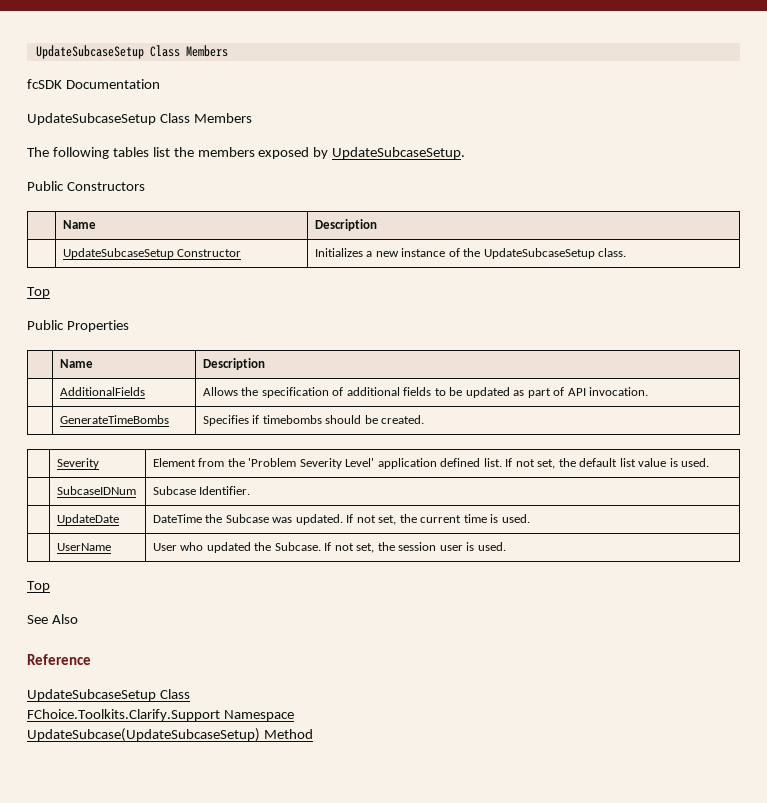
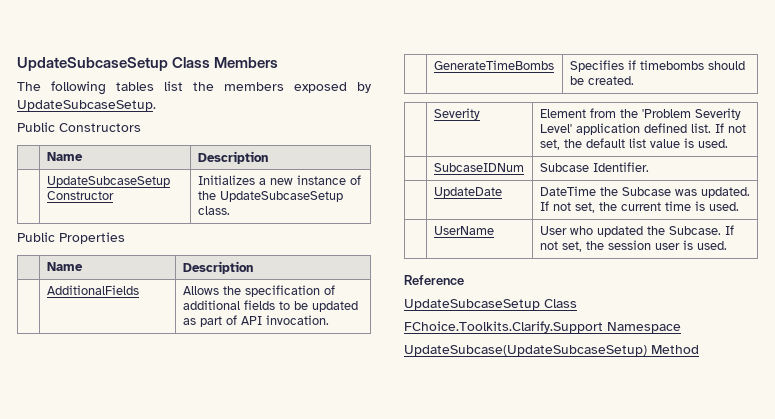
[35,45,228,59] [27,79,160,89] [27,113,252,125] UpdateSubcaseSetup Class Members // fcSDK Documentation // UpdateSubcaseSetup Class Members -> [17,57,279,71] UpdateSubcaseSetup Class Members
[27,287,50,298] // Top -> (230, 210) none
[27,581,50,592] [27,614,78,624] // Top // See Also -> (727, 245) none

